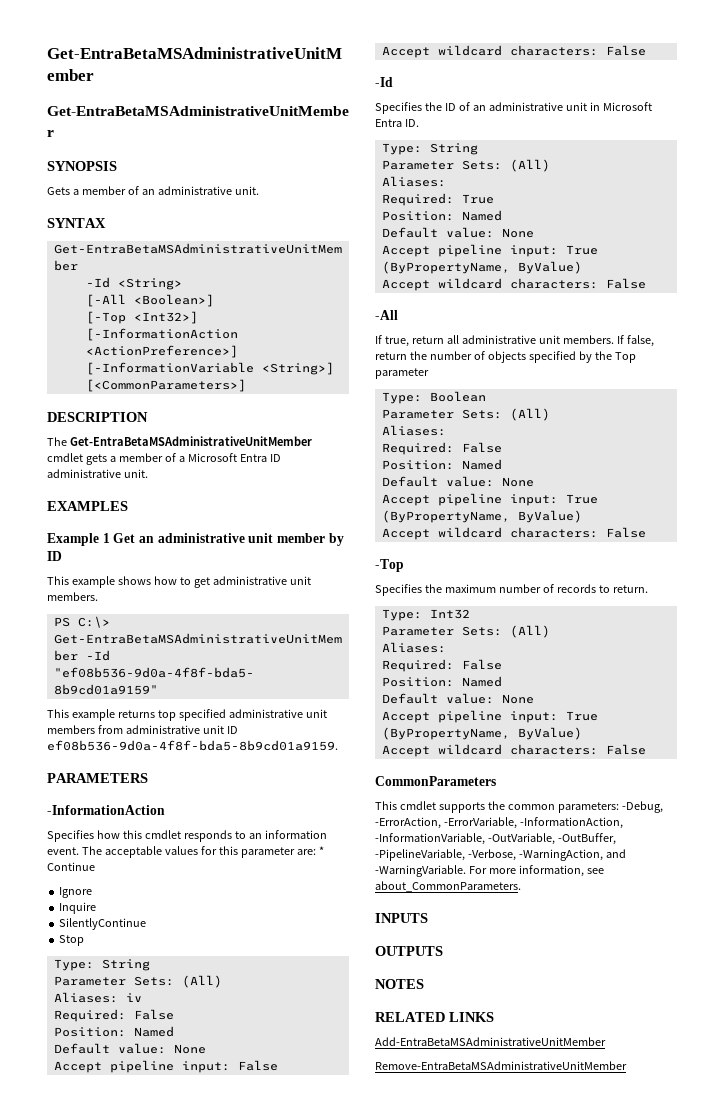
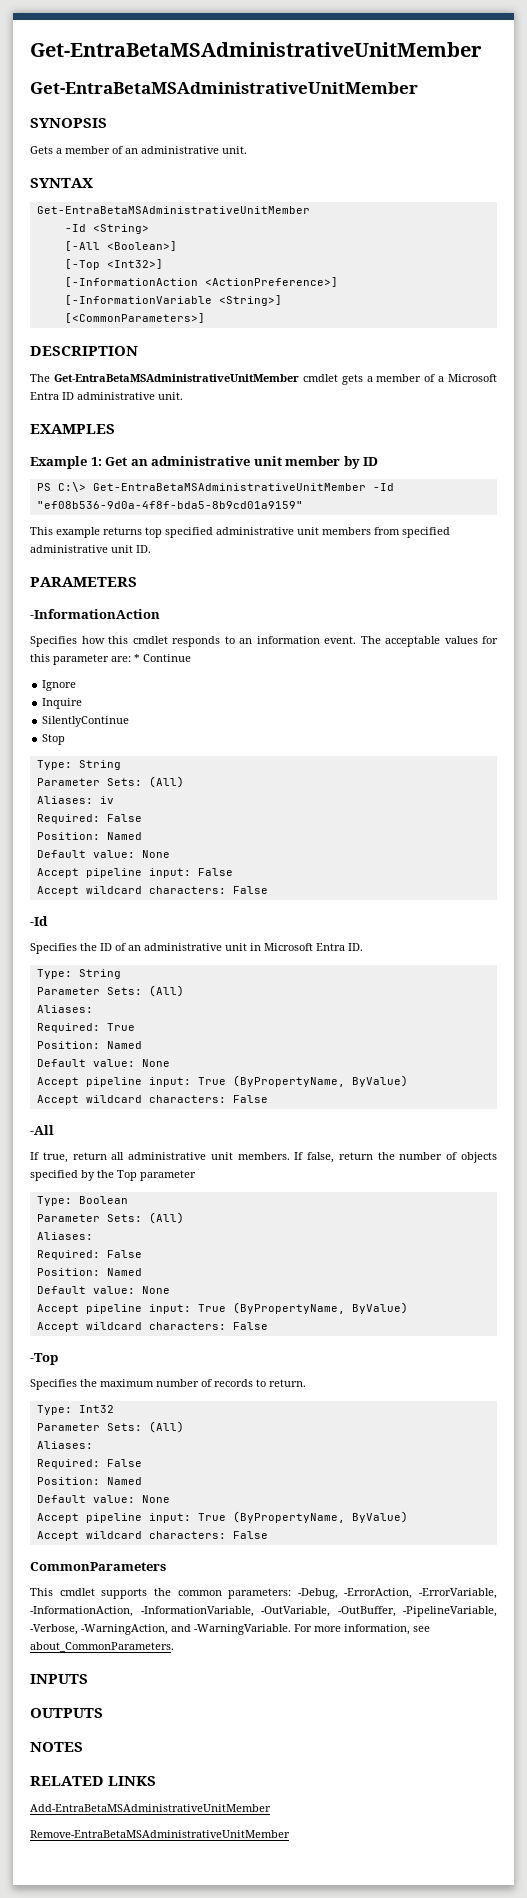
[102,533,110,543] 1 -> [90,457,102,466] 1:
[47,576,311,588] [47,592,98,601] // This example shows how to get administrative unit members. -> (379, 461) none
[125,725,238,734] [47,740,338,751] administrative unit ID ef08b536-9d0a-4f8f-bda5-8b9cd01a9159. -> [402,527,450,538] [30,545,151,553] specified administrative unit ID.

